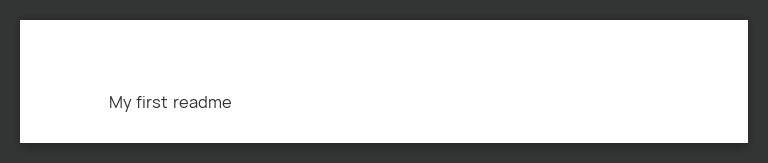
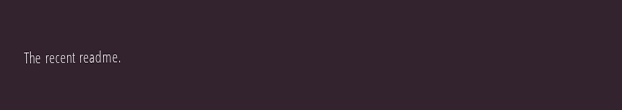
[109,96,232,112] My first readme -> [23,50,123,64] The recent readme.

